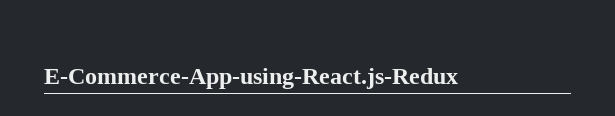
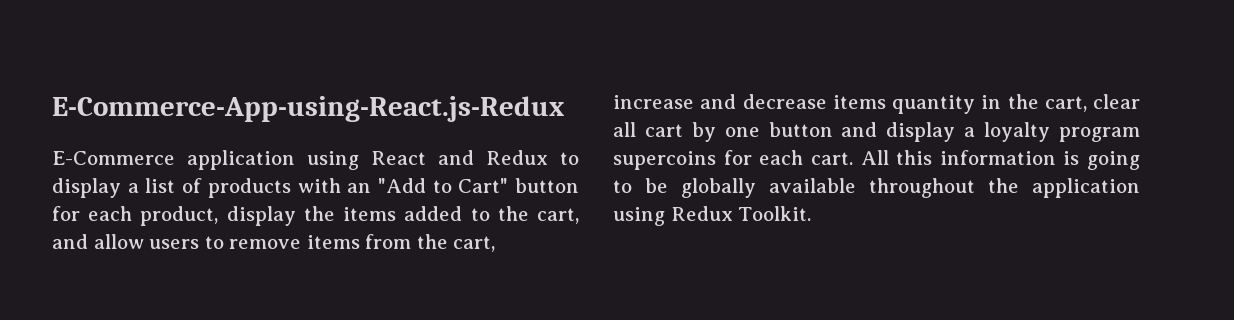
(458, 78) none -> [52,150,579,170] [52,178,580,198] [52,206,579,226] [52,234,496,252] [613,94,1140,114] [613,122,1140,142] [613,150,1140,170] [613,178,1140,198] [613,206,812,226] // E-Commerce application using React and Redux to display a list of products with an "Add to Cart" button for each product, display the items added to the cart, and allow users to remove items from the cart, increase and decrease items quantity in the cart, clear all cart by one button and display a loyalty program supercoins for each cart. All this information is going to be globally available throughout the application using Redux Toolkit.

